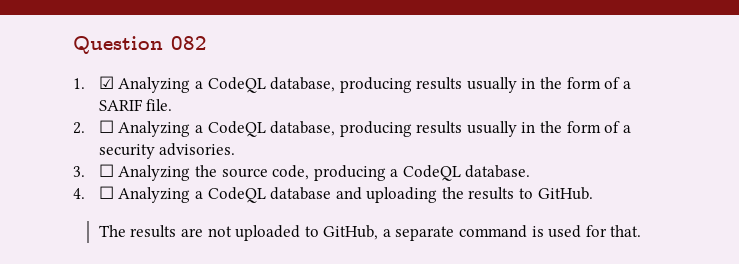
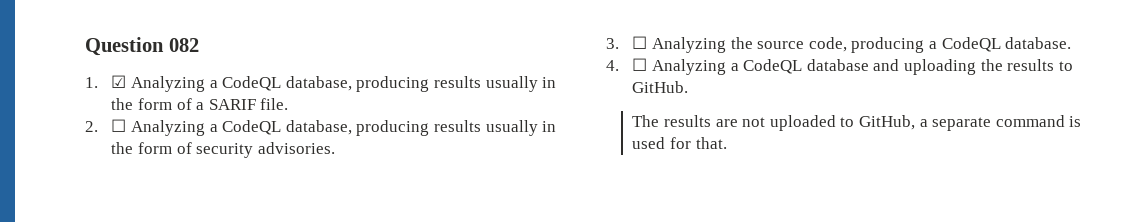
[622,125,631,133] a -> (192, 148) none

